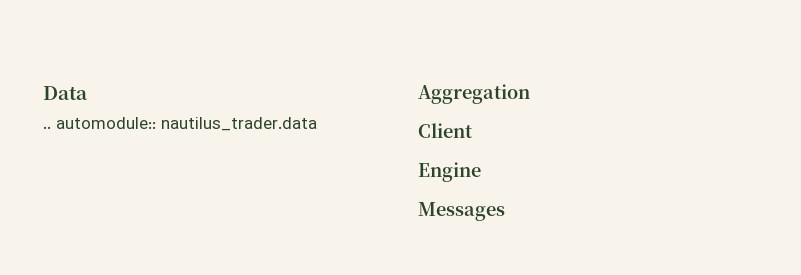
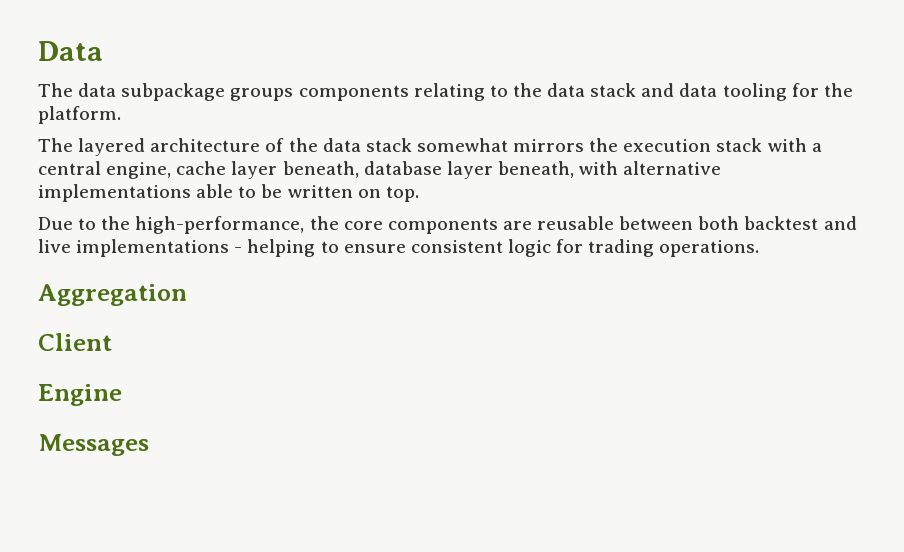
[43,117,317,131] .. automodule:: nautilus_trader.data -> [38,83,853,101] [38,106,121,124] [38,138,822,156] [38,161,722,179] [38,184,419,202] [38,216,857,234] [38,239,760,257] The data subpackage groups components relating to the data stack and data tooling for the platform. // The layered architecture of the data stack somewhat mirrors the execution stack with a central engine, cache layer beneath, database layer beneath, with alternative implementations able to be written on top. // Due to the high-performance, the core components are reusable between both backtest and live implementations - helping to ensure consistent logic for trading operations.

